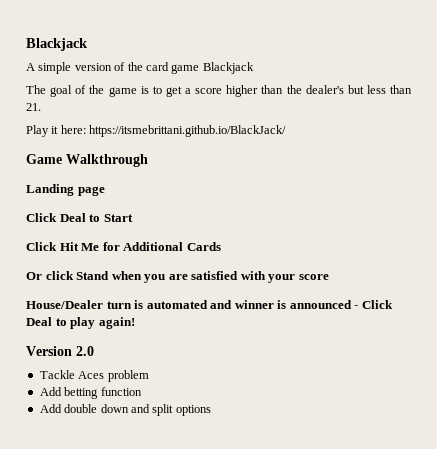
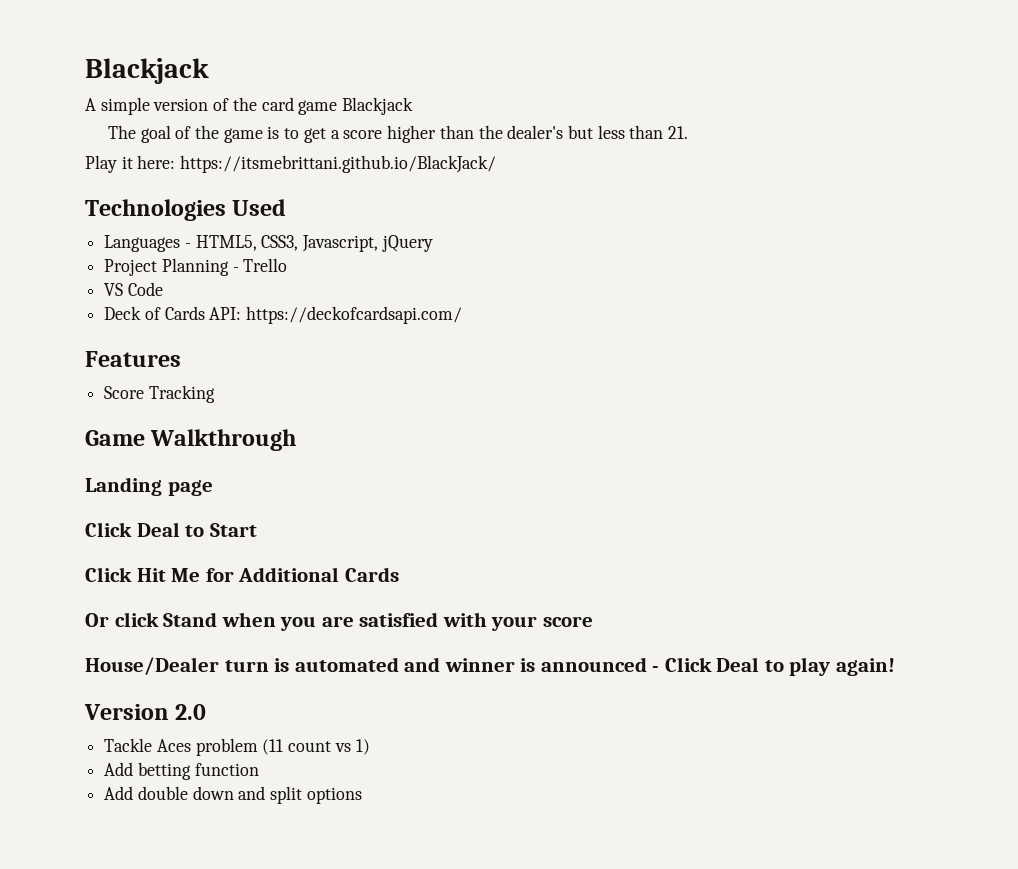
(287, 131) none -> [85,199,287,221] [104,235,433,252] [104,258,288,276] [104,282,163,296] [104,306,463,324] [85,351,181,367] [104,385,215,403] // Technologies Used // Languages - HTML5, CSS3, Javascript, jQuery // Project Planning - Trello // VS Code // Deck of Cards API: https://deckofcardsapi.com/ // Features // Score Tracking
(149, 376) none -> [262,739,370,755] (11 count vs 1)

